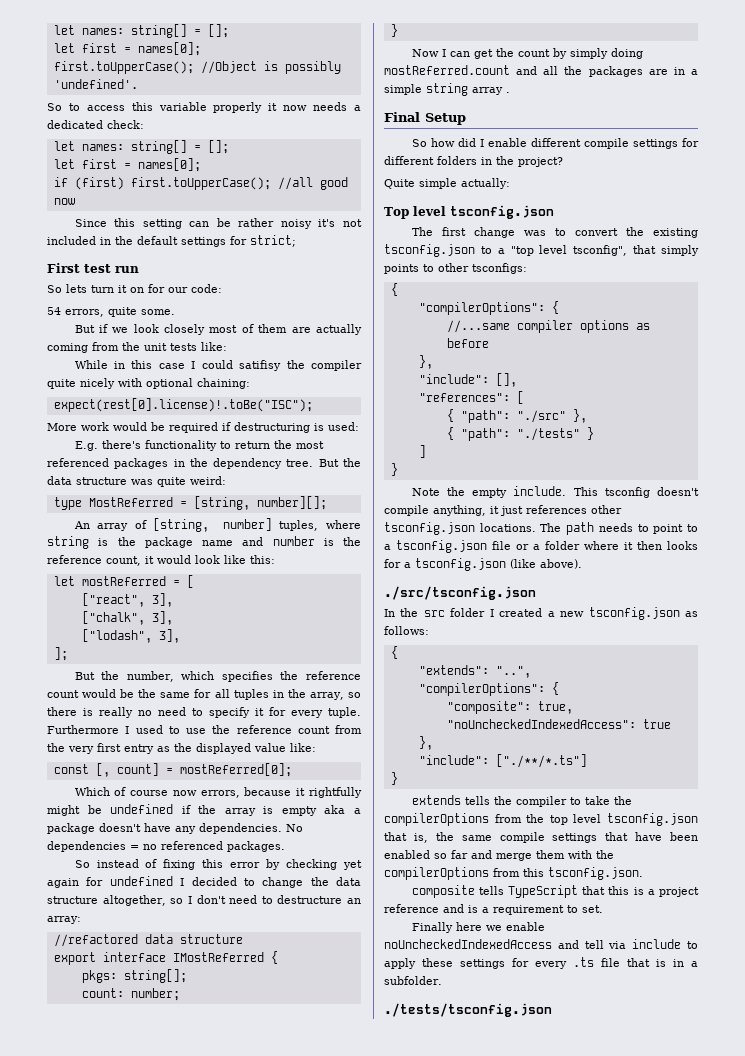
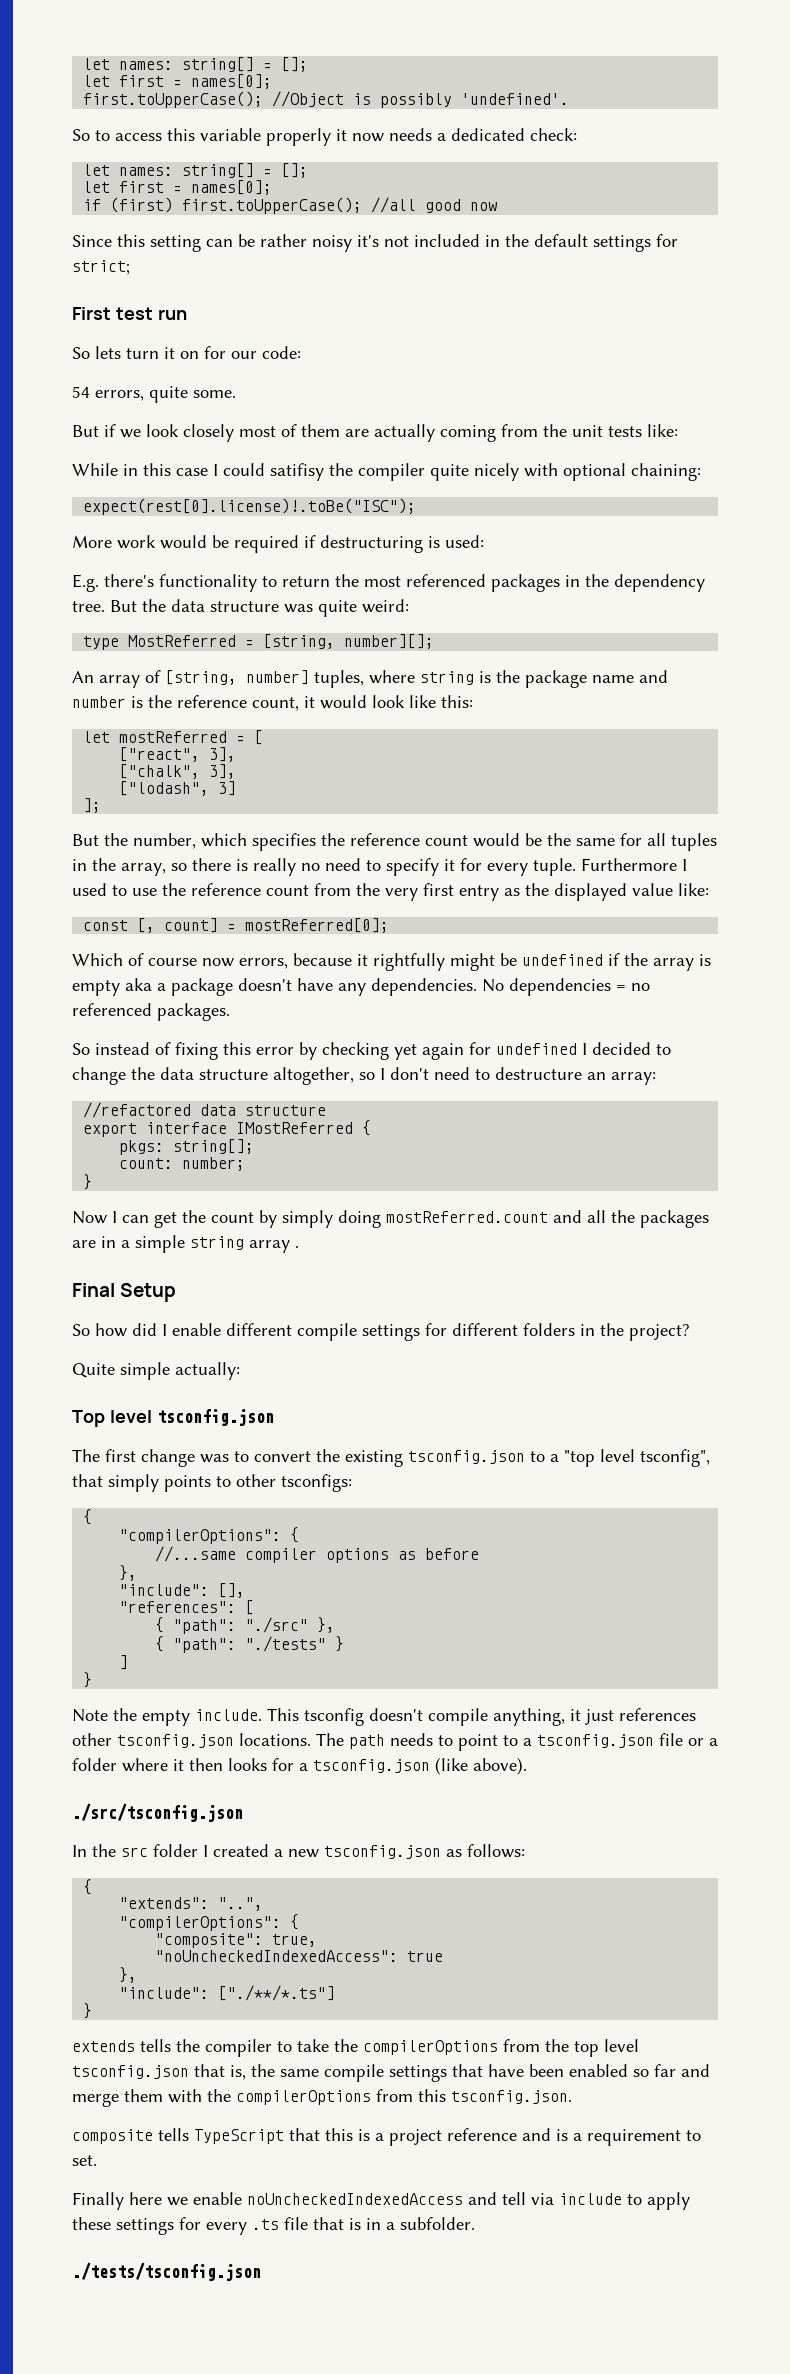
[158,629,180,643] 3], -> [218,781,237,796] 3]

